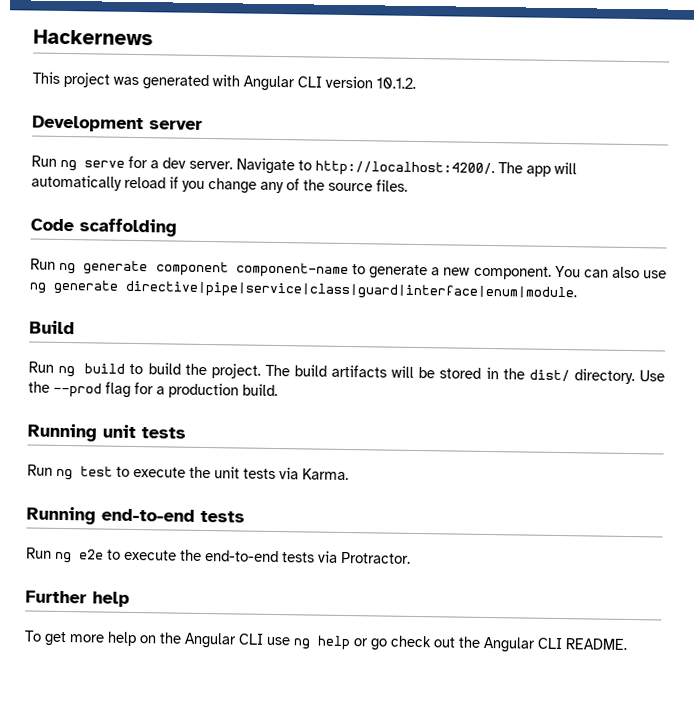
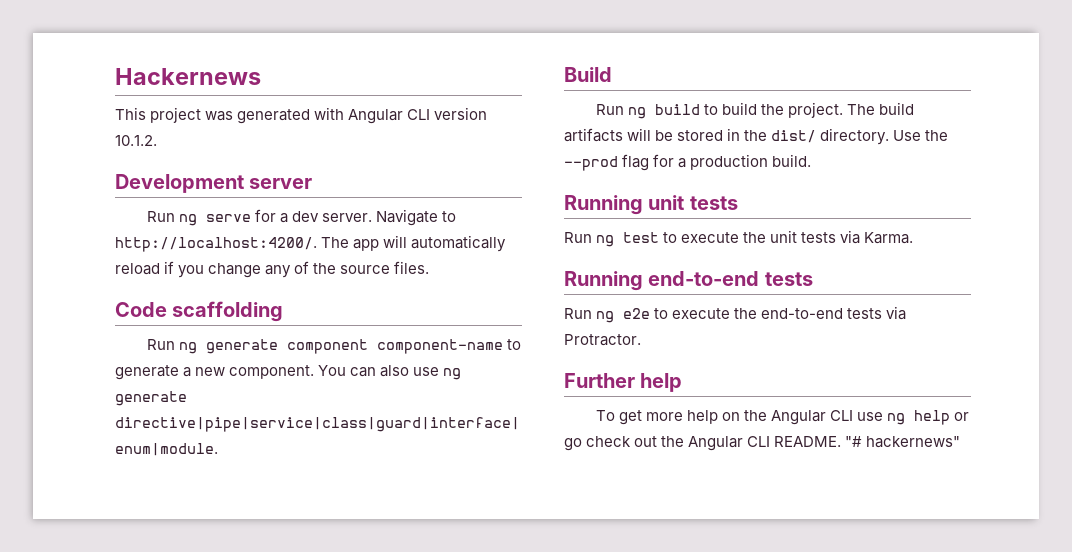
(627, 644) none -> [845,436,961,448] "# hackernews"

